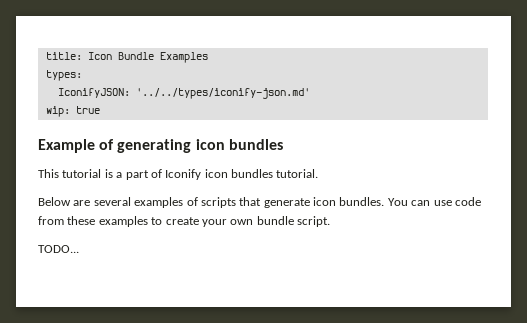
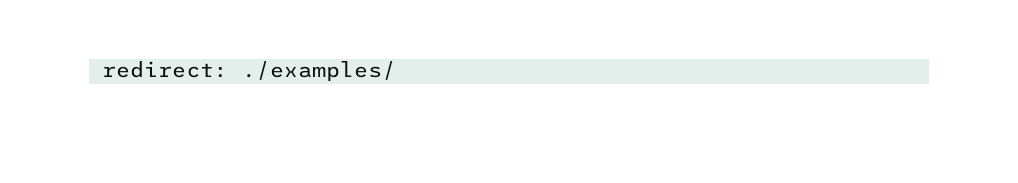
[45,52,208,63] [45,70,82,81] [57,88,310,99] [45,106,100,117] [38,139,283,153] [38,169,319,180] [38,197,481,208] [38,216,330,227] [38,245,79,253] title: Icon Bundle Examples // types: // IconifyJSON: '../../types/iconify-json.md' // wip: true // Example of generating icon bundles // This tutorial is a part of Iconify icon bundles tutorial. // Below are several examples of scripts that generate icon bundles. You can use code from these examples to create your own bundle script. // TODO... -> [101,61,396,81] redirect: ./examples/

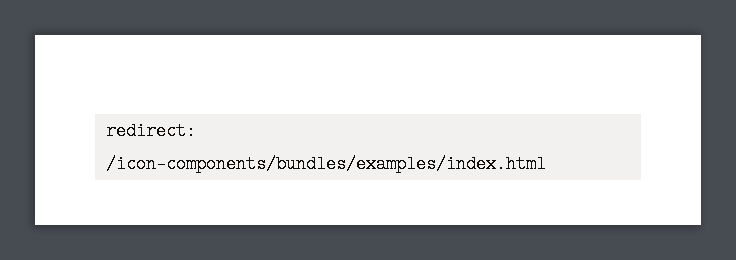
[241,61,396,81] ./examples/ -> [105,155,546,173] /icon-components/bundles/examples/index.html

